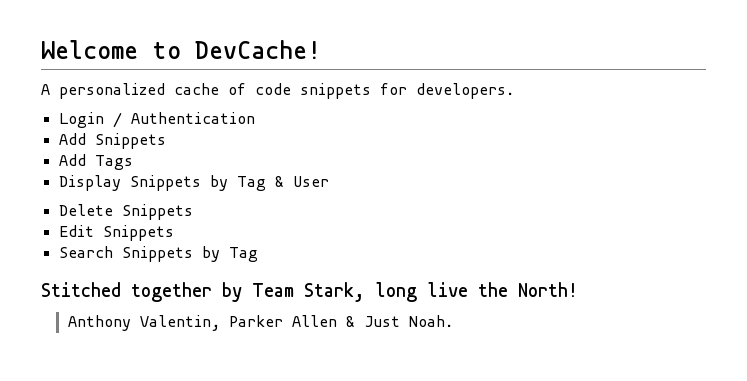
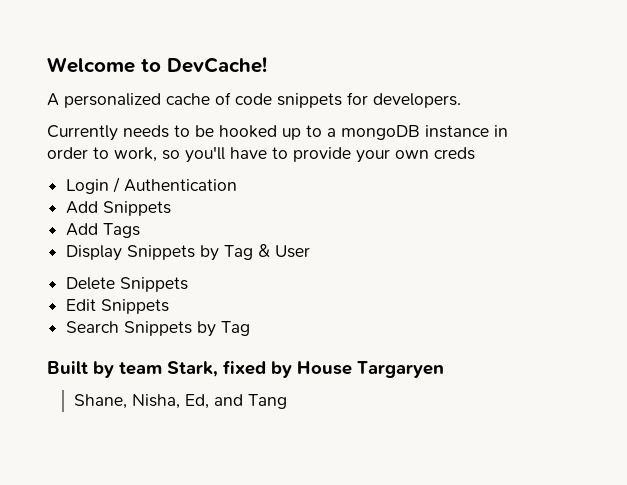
(514, 91) none -> [47,125,508,141] [47,146,475,163] // Currently needs to be hooked up to a mongoDB instance in order to work, so you'll have to provide your own creds
[41,282,578,302] [67,315,453,331] Stitched together by Team Stark, long live the North! // Anthony Valentin, Parker Allen & Just Noah. -> [47,360,444,378] [73,394,287,409] Built by team Stark, fixed by House Targaryen // Shane, Nisha, Ed, and Tang

